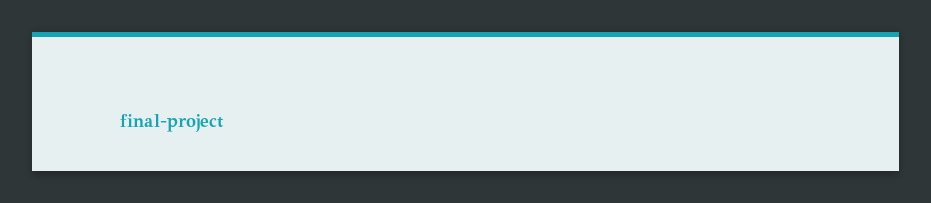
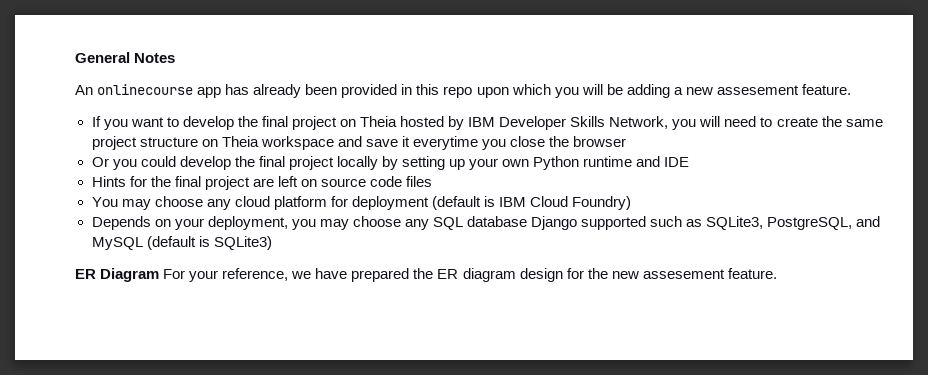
[120,114,223,132] final-project -> [75,52,176,63] [75,84,851,98] [91,116,883,130] [91,136,627,150] [91,156,690,170] [91,176,433,190] [91,196,632,210] [91,216,881,230] [91,236,272,250] [75,268,777,282] General Notes // An onlinecourse app has already been provided in this repo upon which you will be adding a new assesement feature. // If you want to develop the final project on Theia hosted by IBM Developer Skills Network, you will need to create the same project structure on Theia workspace and save it everytime you close the browser // Or you could develop the final project locally by setting up your own Python runtime and IDE // Hints for the final project are left on source code files // You may choose any cloud platform for deployment (default is IBM Cloud Foundry) // Depends on your deployment, you may choose any SQL database Django supported such as SQLite3, PostgreSQL, and MySQL (default is SQLite3) // ER Diagram For your reference, we have prepared the ER diagram design for the new assesement feature.

